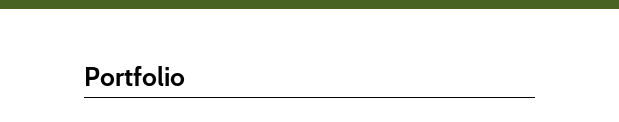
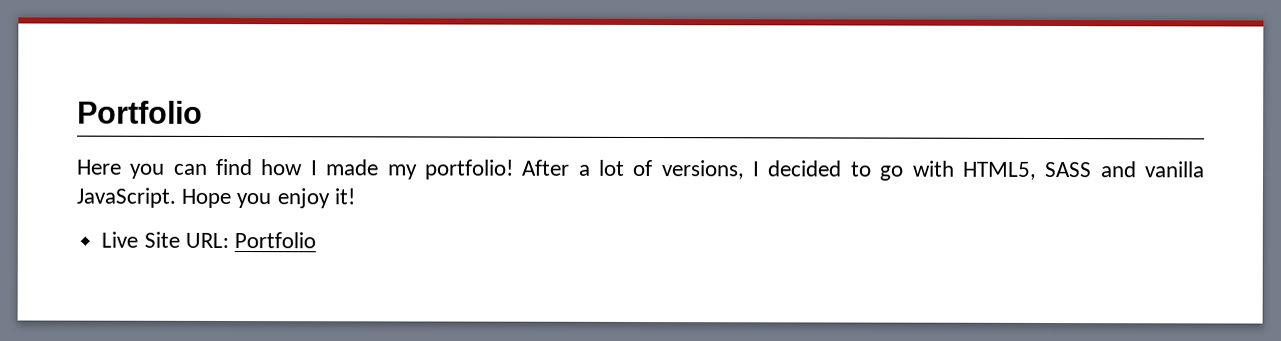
[84,66,185,86] Portfolio -> [77,100,203,124] [76,158,1206,181] [76,187,355,209] [101,231,316,249] Portfolio // Here you can find how I made my portfolio! After a lot of versions, I decided to go with HTML5, SASS and vanilla JavaScript. Hope you enjoy it! // Live Site URL: Portfolio

